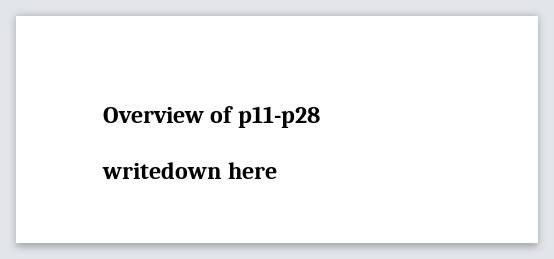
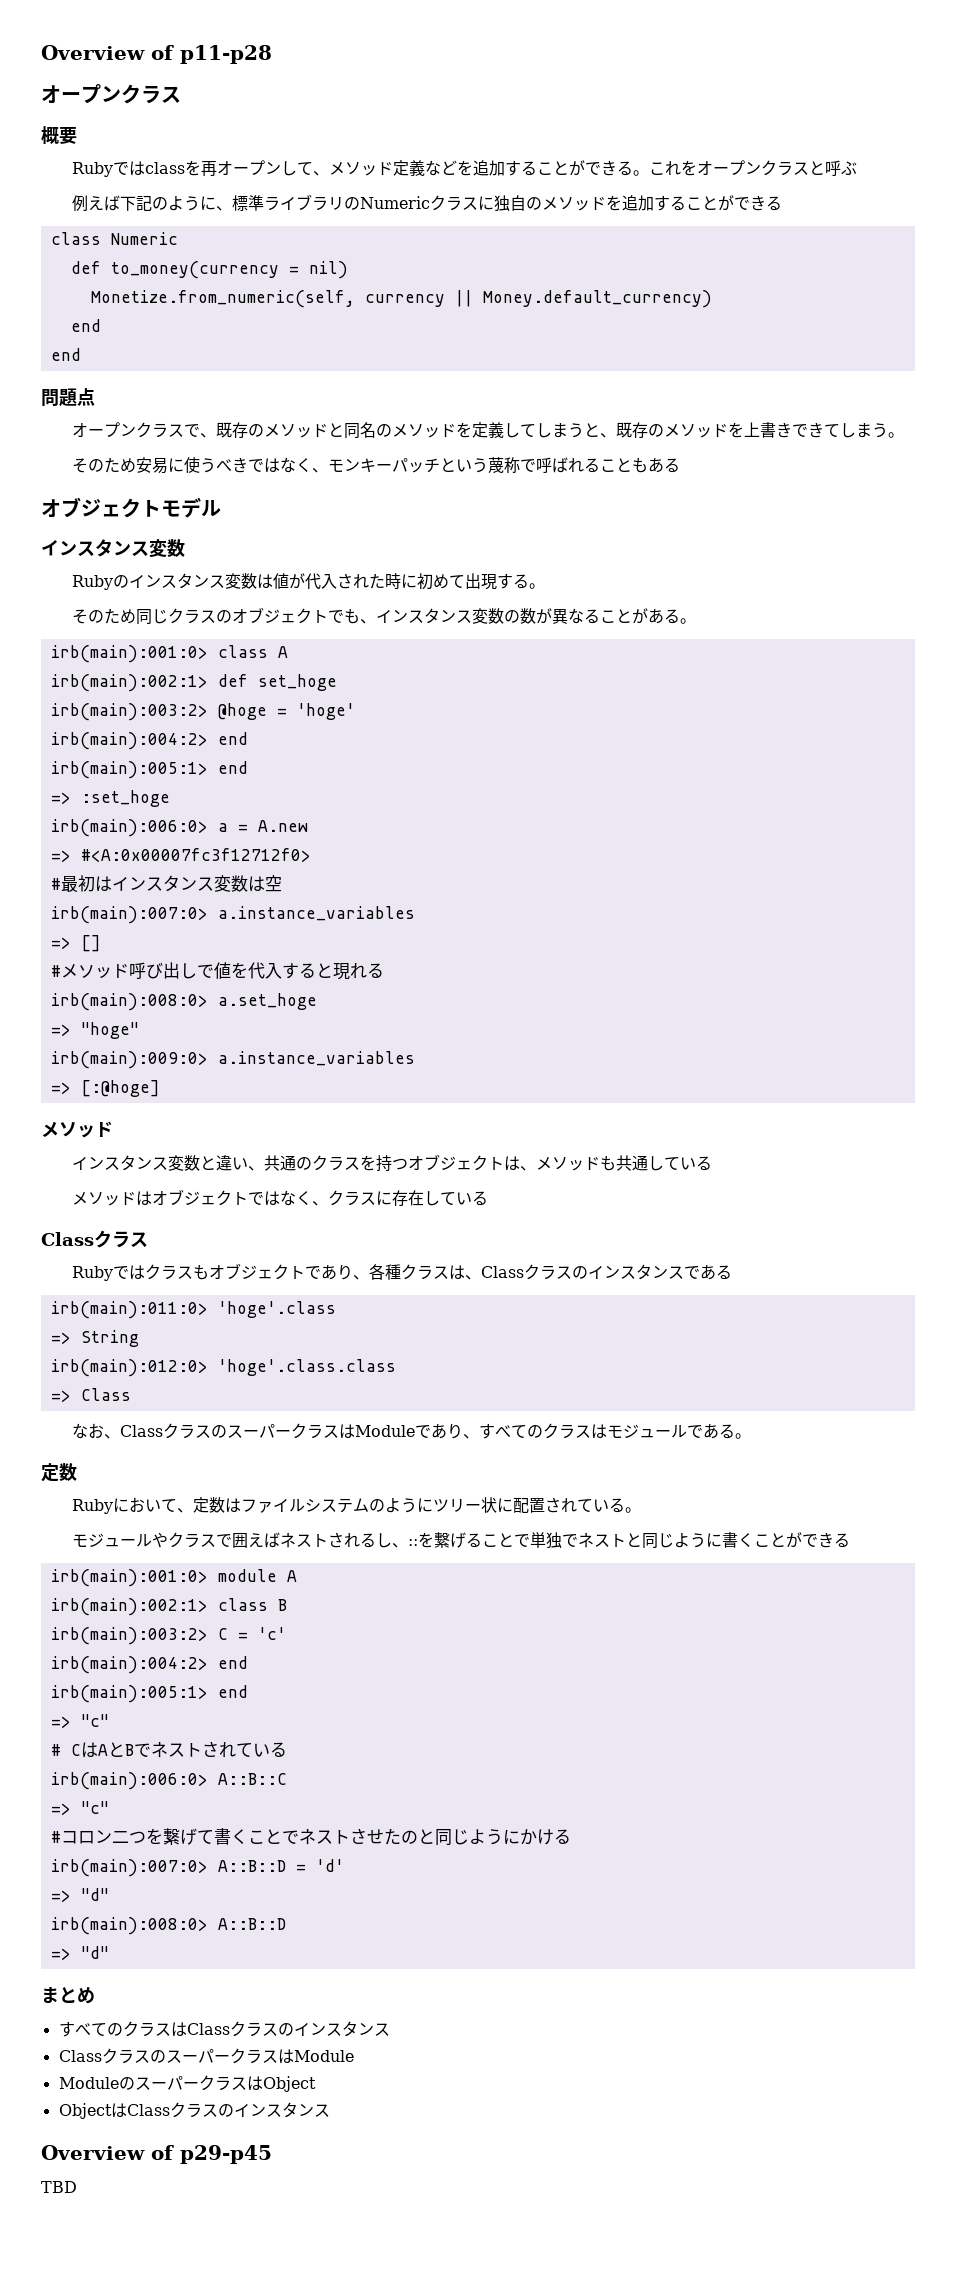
[102,162,278,179] writedown here -> [41,84,181,104] [41,126,77,144] [71,160,857,177] [71,194,782,212] [50,232,178,245] [70,261,348,279] [90,290,712,308] [70,319,101,332] [50,348,81,361] [41,388,95,407] [71,422,904,439] [71,457,680,474] [41,497,221,518] [41,539,185,558] [71,573,545,590] [71,607,696,625] [50,645,288,663] [50,674,337,692] [50,703,355,721] [50,732,248,750] [50,761,248,779] [50,790,170,807] [50,819,308,837] [50,848,311,862] [50,875,282,892] [50,906,415,924] [50,935,101,952] [50,962,384,980] [50,993,317,1011] [50,1022,139,1039] [50,1051,415,1069] [50,1080,160,1097] [41,1121,113,1138] [71,1154,712,1172] [71,1189,488,1206] [41,1230,148,1248] [71,1263,732,1281] [50,1301,336,1319] [50,1330,139,1347] [50,1359,396,1377] [50,1388,131,1402] [71,1423,751,1439] [41,1463,77,1482] [71,1497,641,1514] [71,1532,850,1549] [50,1569,297,1587] [50,1598,287,1616] [50,1627,286,1645] [50,1656,248,1674] [50,1685,248,1703] [50,1714,109,1728] [50,1741,287,1758] [50,1772,287,1790] [50,1801,109,1815] [50,1828,571,1846] [50,1859,344,1877] [50,1888,109,1902] [50,1917,286,1935] [50,1946,109,1960] [41,1987,95,2004] [58,2021,390,2037] [58,2048,354,2064] [58,2075,316,2092] [58,2102,330,2119] [41,2145,272,2164] [41,2181,77,2193] オープンクラス // 概要 // Rubyではclassを再オープンして、メソッド定義などを追加することができる。これをオープンクラスと呼ぶ // 例えば下記のように、標準ライブラリのNumericクラスに独自のメソッドを追加することができる // class Numeric // def to_money(currency = nil) // Monetize.from_numeric(self, currency || Money.default_currency) // end // end // 問題点 // オープンクラスで、既存のメソッドと同名のメソッドを定義してしまうと、既存のメソッドを上書きできてしまう。 // そのため安易に使うべきではなく、モンキーパッチという蔑称で呼ばれることもある // オブジェクトモデル // インスタンス変数 // Rubyのインスタンス変数は値が代入された時に初めて出現する。 // そのため同じクラスのオブジェクトでも、インスタンス変数の数が異なることがある。 // irb(main):001:0> class A // irb(main):002:1> def set_hoge // irb(main):003:2> @hoge = 'hoge' // irb(main):004:2> end // irb(main):005:1> end // => :set_hoge // irb(main):006:0> a = A.new // => #<A:0x00007fc3f12712f0> // #最初はインスタンス変数は空 // irb(main):007:0> a.instance_variables // => [] // #メソッド呼び出しで値を代入すると現れる // irb(main):008:0> a.set_hoge // => "hoge" // irb(main):009:0> a.instance_variables // => [:@hoge] // メソッド // インスタンス変数と違い、共通のクラスを持つオブジェクトは、メソッドも共通している // メソッドはオブジェクトではなく、クラスに存在している // Classクラス // Rubyではクラスもオブジェクトであり、各種クラスは、Classクラスのインスタンスである // irb(main):011:0> 'hoge'.class // => String // irb(main):012:0> 'hoge'.class.class // => Class // なお、ClassクラスのスーパークラスはModuleであり、すべてのクラスはモジュールである。 // 定数 // Rubyにおいて、定数はファイルシステムのようにツリー状に配置されている。 // モジュールやクラスで囲えばネストされるし、::を繋げることで単独でネストと同じように書くことができる // irb(main):001:0> module A // irb(main):002:1> class B // irb(main):003:2> C = 'c' // irb(main):004:2> end // irb(main):005:1> end // => "c" // # CはAとBでネストされている // irb(main):006:0> A::B::C // => "c" // #コロン二つを繋げて書くことでネストさせたのと同じようにかける // irb(main):007:0> A::B::D = 'd' // => "d" // irb(main):008:0> A::B::D // => "d" // まとめ // すべてのクラスはClassクラスのインスタンス // ClassクラスのスーパークラスはModule // ModuleのスーパークラスはObject // ObjectはClassクラスのインスタンス // Overview of p29-p45 // TBD

